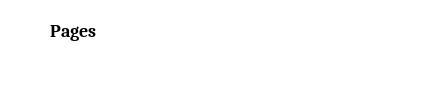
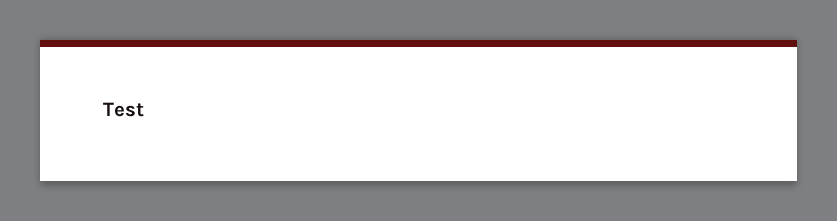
[50,25,96,41] Pages -> [103,102,144,117] Test

